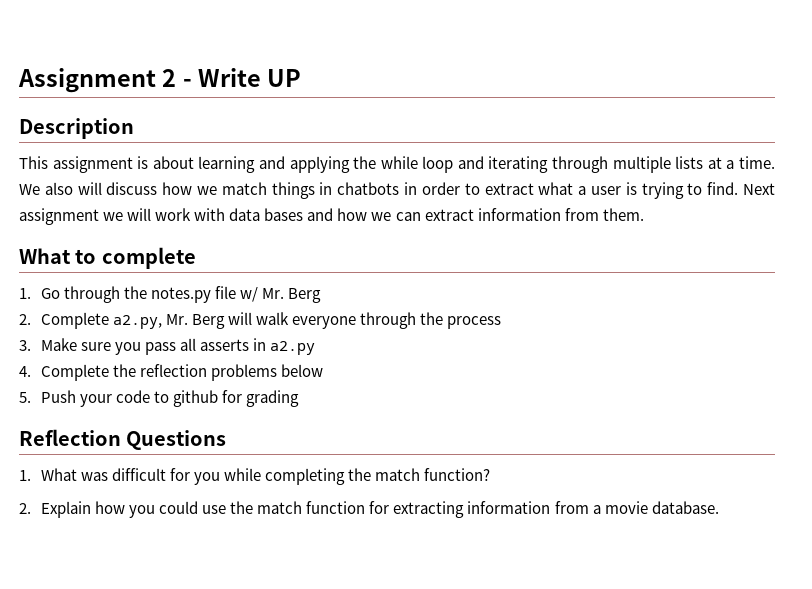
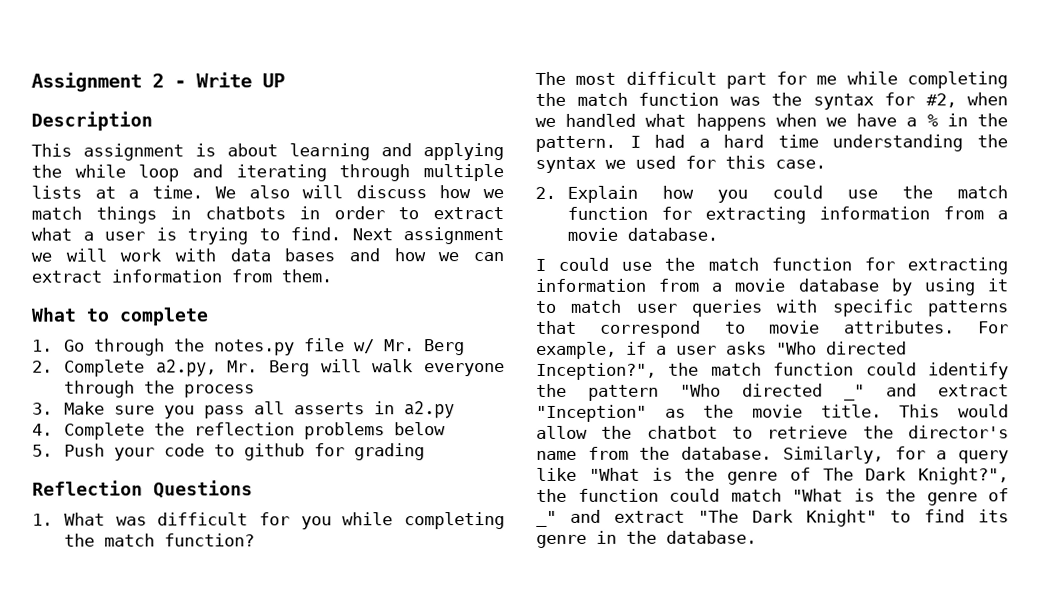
(491, 474) none -> [535,71,1008,89] [535,92,1008,110] [535,113,1008,131] [535,134,1008,152] [535,155,826,173] // The most difficult part for me while completing the match function was the syntax for #2, when we handled what happens when we have a % in the pattern. I had a hard time understanding the syntax we used for this case.
(719, 507) none -> [535,257,1008,275] [535,278,1008,296] [535,299,1009,317] [536,320,1009,338] [536,341,907,359] [536,362,1009,380] [536,383,1009,401] [536,404,1009,422] [536,425,1009,439] [536,446,1009,464] [536,467,1009,485] [536,488,1009,506] [536,509,1009,527] [536,530,757,548] // I could use the match function for extracting information from a movie database by using it to match user queries with specific patterns that correspond to movie attributes. For example, if a user asks "Who directed Inception?", the match function could identify the pattern "Who directed _" and extract "Inception" as the movie title. This would allow the chatbot to retrieve the director's name from the database. Similarly, for a query like "What is the genre of The Dark Knight?", the function could match "What is the genre of _" and extract "The Dark Knight" to find its genre in the database.

